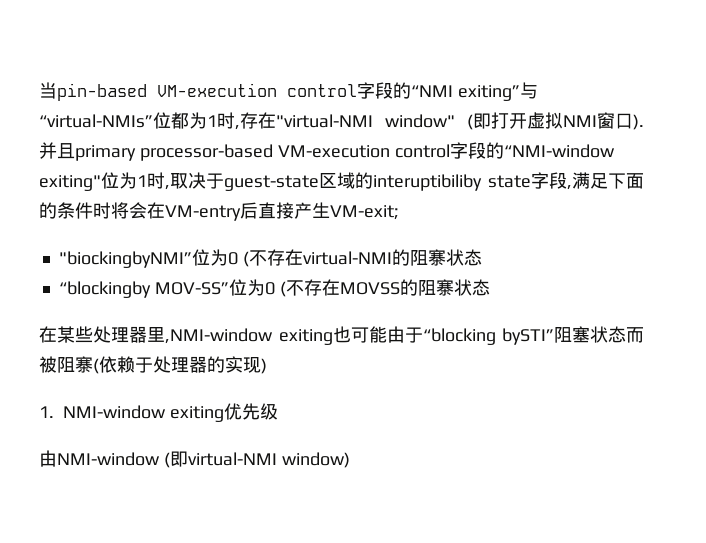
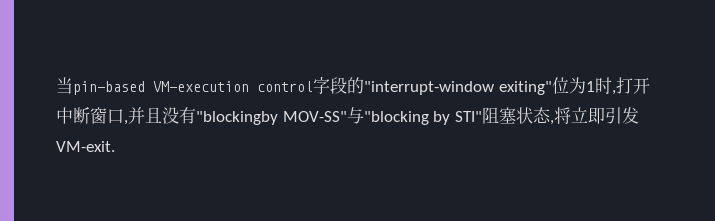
[411,82,538,101] [39,112,644,130] [39,142,615,161] “NMI exiting”与“virtual-NMIs”位都为1时,存在"virtual-NMI window" (即打开虚拟NMI窗口).并且primary processor-based VM-execution control字段的“NMI-window -> [364,81,494,95] "interrupt-window
[170,172,644,191] [39,202,399,221] [58,249,482,268] [58,279,490,298] [39,326,644,345] [39,356,267,374] [39,403,278,422] [39,450,350,468] 取决于guest-state区域的interuptibiliby state字段,满足下面的条件时将会在VM-entry后直接产生VM-exit; // "biockingbyNMI”位为0 (不存在virtual-NMI的阻寨状态 // “blockingby MOV-SS”位为0 (不存在MOVSS的阻寨状态 // 在某些处理器里,NMI-window exiting也可能由于“blocking bySTI”阻塞状态而被阻寨(依赖于处理器的实现) // 1. NMI-window exiting优先级 // 由NMI-window (即virtual-NMI window) -> [615,77,650,94] [56,107,639,125] [56,141,115,152] 打开中断窗口,并且没有"blockingby MOV-SS"与"blocking by STI"阻塞状态,将立即引发VM-exit.

